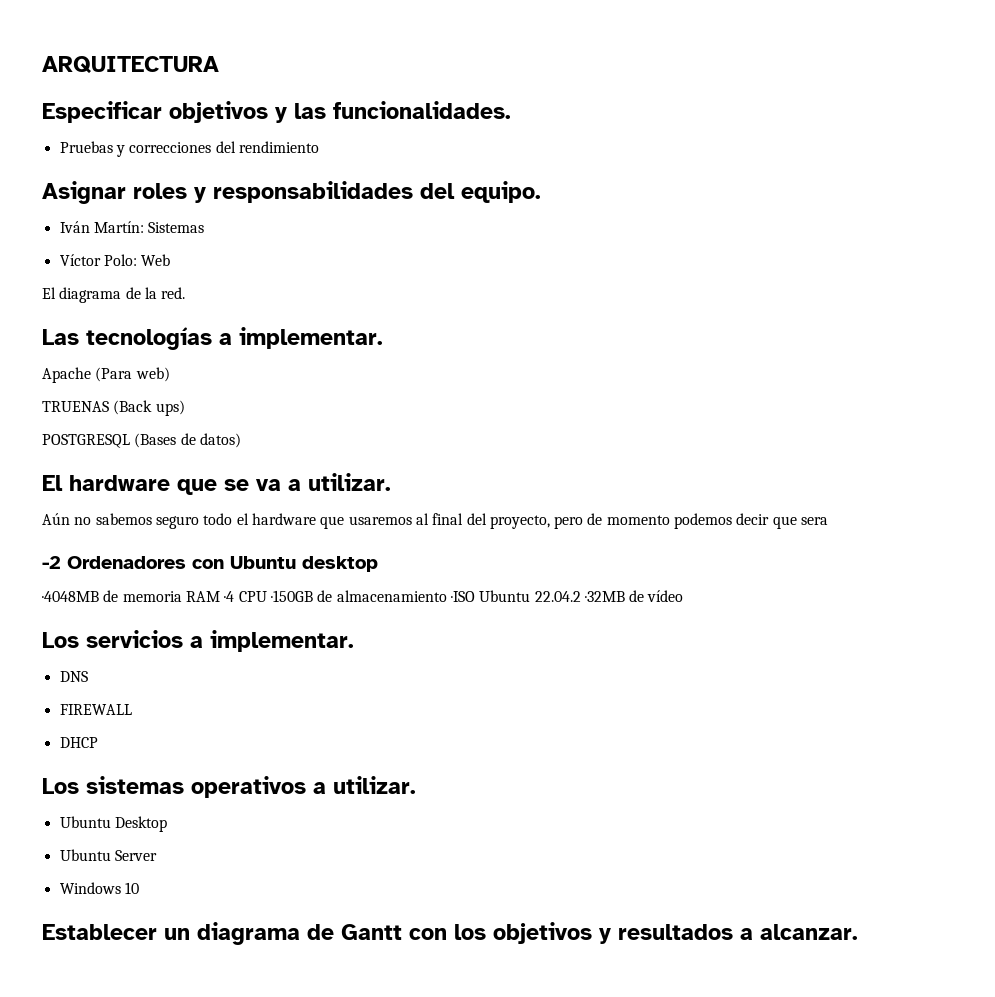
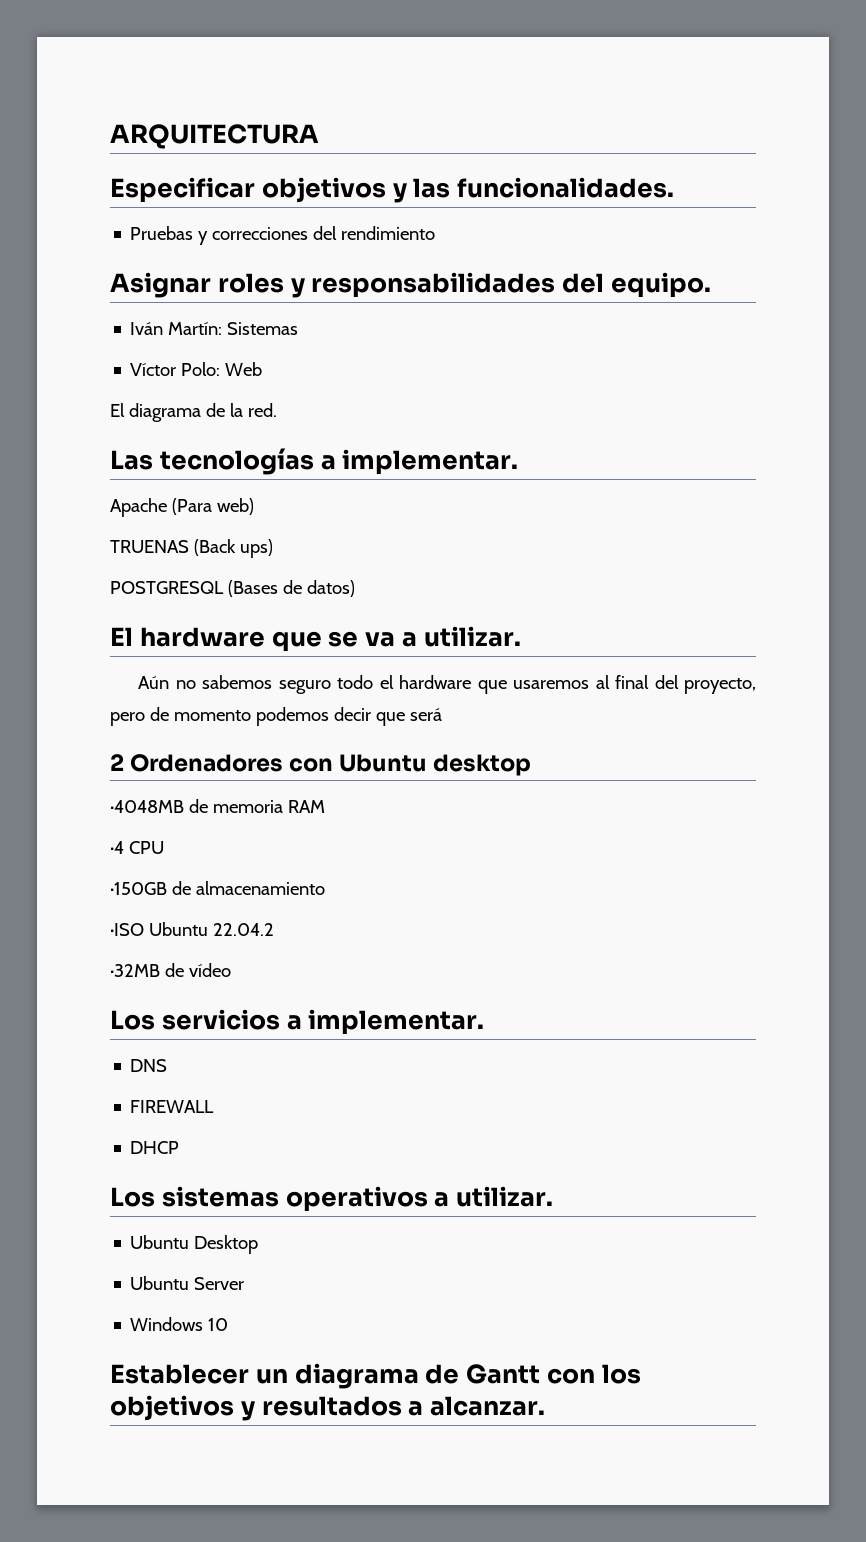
[801,517,829,525] [42,556,61,569] sera // -2 -> [409,708,442,721] [110,754,124,771] será // 2
(220, 596) none -> (325, 806) //
(267, 596) none -> (164, 847) //
(447, 596) none -> (325, 888) //
(581, 596) none -> (274, 929) //

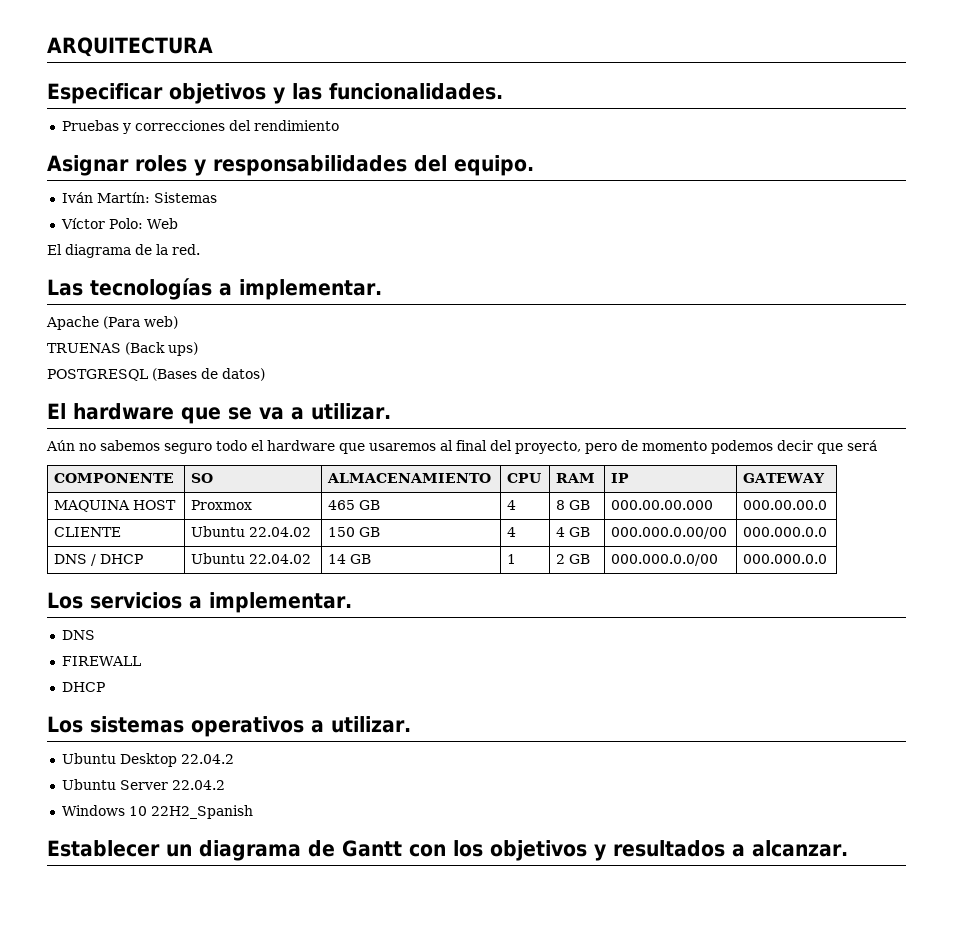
[110,754,532,776] [110,799,325,813] [110,841,164,854] [110,881,325,895] [110,922,274,936] [110,963,231,977] // 2 Ordenadores con Ubuntu desktop // ·4048MB de memoria RAM // ·4 CPU // ·150GB de almacenamiento // ·ISO Ubuntu 22.04.2 // ·32MB de vídeo -> [54,473,175,483] [191,473,214,483] [327,473,492,483] [507,473,542,483] [556,473,596,483] [611,473,630,483] [743,473,826,483] [54,500,177,512] [191,500,253,510] [328,500,381,510] [507,500,517,510] [556,500,591,510] [611,500,714,510] [743,500,828,510] [54,527,122,537] [191,526,312,537] [328,527,381,537] [507,527,517,537] [556,527,591,537] [611,527,728,539] [743,527,828,537] [54,554,144,566] [191,553,312,564] [328,554,372,564] [507,554,517,564] [556,554,591,564] [611,554,719,566] [743,554,828,564] // COMPONENTE | SO | ALMACENAMIENTO | CPU | RAM | IP | GATEWAY // MAQUINA HOST | Proxmox | 465 GB | 4 | 8 GB | 000.00.00.000 | 000.00.00.0 // CLIENTE | Ubuntu 22.04.02 | 150 GB | 4 | 4 GB | 000.000.0.00/00 | 000.000.0.0 // DNS / DHCP | Ubuntu 22.04.02 | 14 GB | 1 | 2 GB | 000.000.0.0/00 | 000.000.0.0
(259, 1244) none -> [180,754,234,764] 22.04.2
(245, 1283) none -> [171,780,225,790] 22.04.2
(229, 1324) none -> [150,805,253,819] 22H2_Spanish

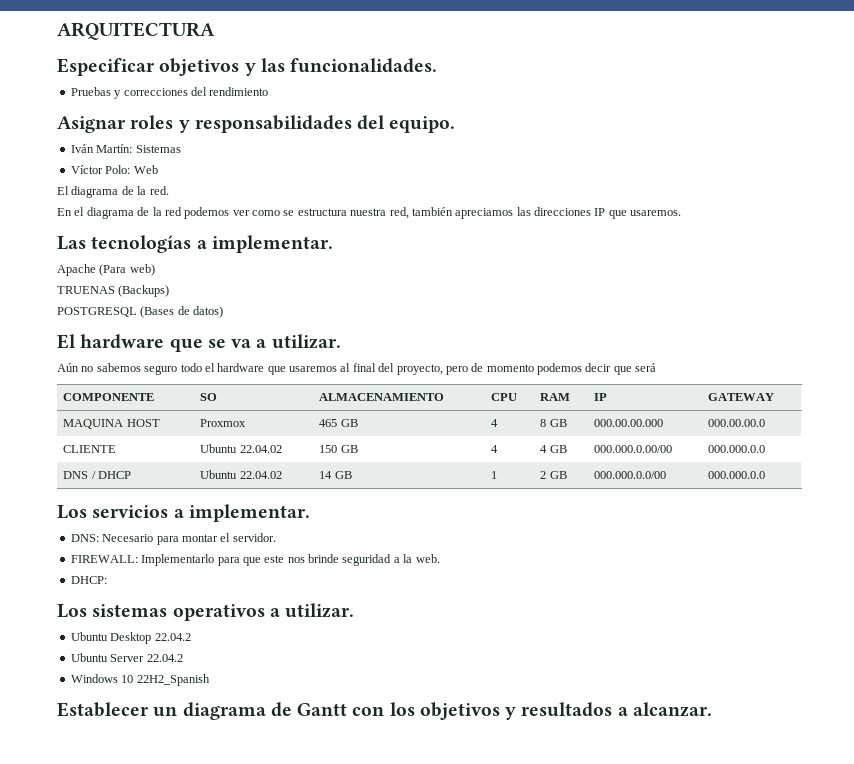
(200, 249) none -> [57,207,682,219] // En el diagrama de la red podemos ver como se estructura nuestra red, también apreciamos las direcciones IP que usaremos.
[125,342,198,356] (Back ups) -> [118,285,170,297] (Backups)
[61,630,95,640] [61,656,141,666] [61,682,105,692] DNS // FIREWALL // DHCP -> [70,533,276,545] [70,554,440,566] [70,576,107,584] DNS: Necesario para montar el servidor. // FIREWALL: Implementarlo para que este nos brinde seguridad a la web. // DHCP:

